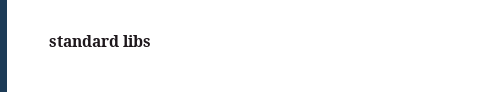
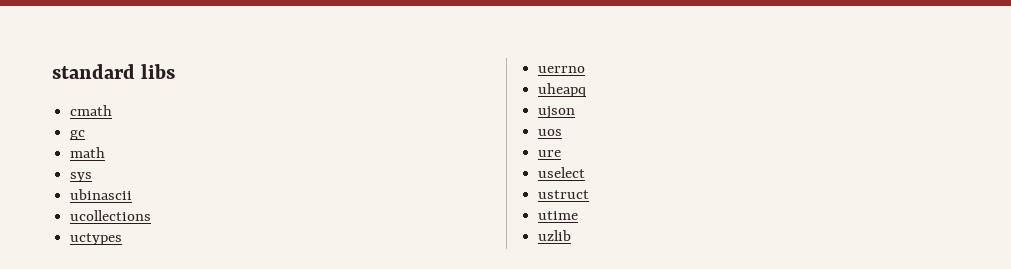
(152, 41) none -> [70,105,113,116] [70,130,86,140] [70,147,106,158] [70,172,93,182] [70,189,133,200] [70,210,152,221] [70,233,123,245] [538,66,586,73] [538,83,587,97] [538,106,576,119] [538,129,563,136] [538,150,562,157] [538,167,586,178] [538,190,590,199] [538,211,579,220] [538,230,572,241] // cmath // gc // math // sys // ubinascii // ucollections // uctypes // uerrno // uheapq // ujson // uos // ure // uselect // ustruct // utime // uzlib

